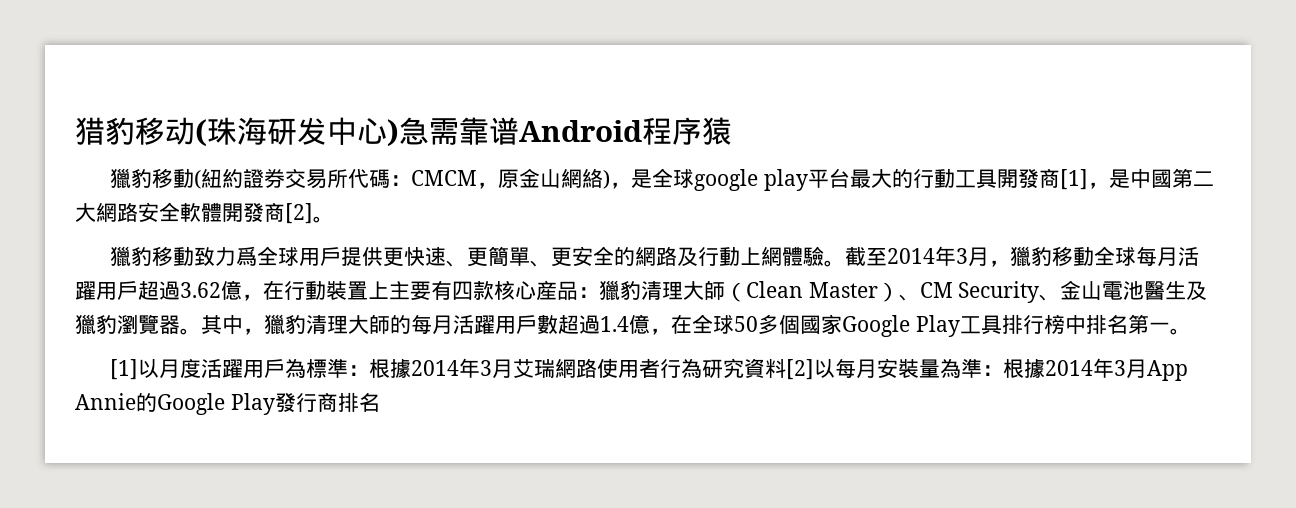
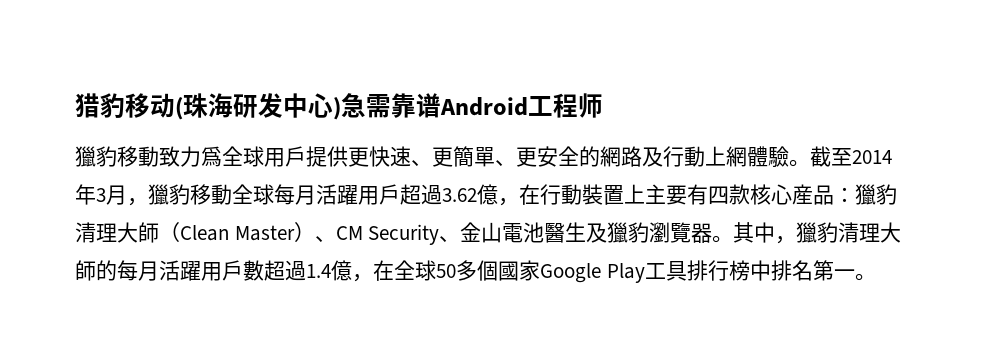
[642,117,732,145] [110,168,1214,191] [75,202,334,224] 程序猿 // 獵豹移動(紐約證券交易所代碼：CMCM，原金山網絡)，是全球google play平台最大的行動工具開發商[1]，是中國第二大網路安全軟體開發商[2]。 -> [528,93,603,118] 工程师
[110,358,1189,381] [75,392,380,415] // [1]以月度活躍用戶為標準：根據2014年3月艾瑞網路使用者行為研究資料[2]以每月安裝量為準：根據2014年3月App Annie的Google Play發行商排名 -> (876, 277) none

